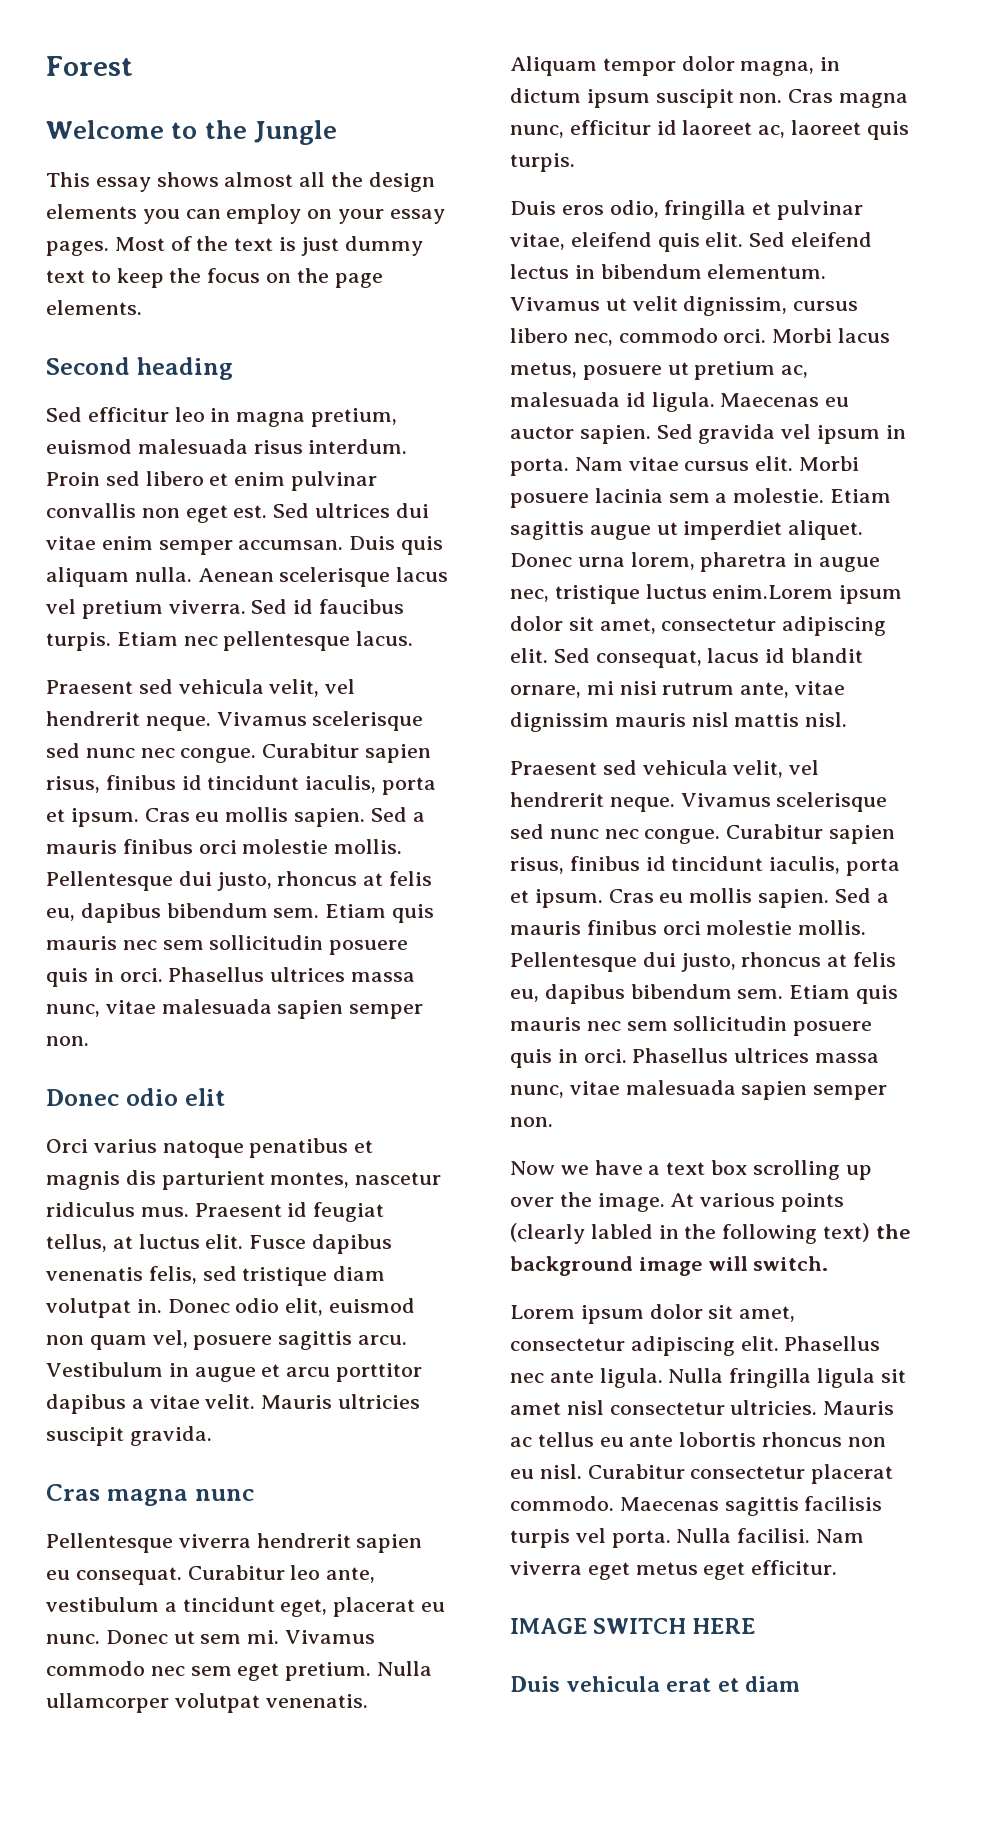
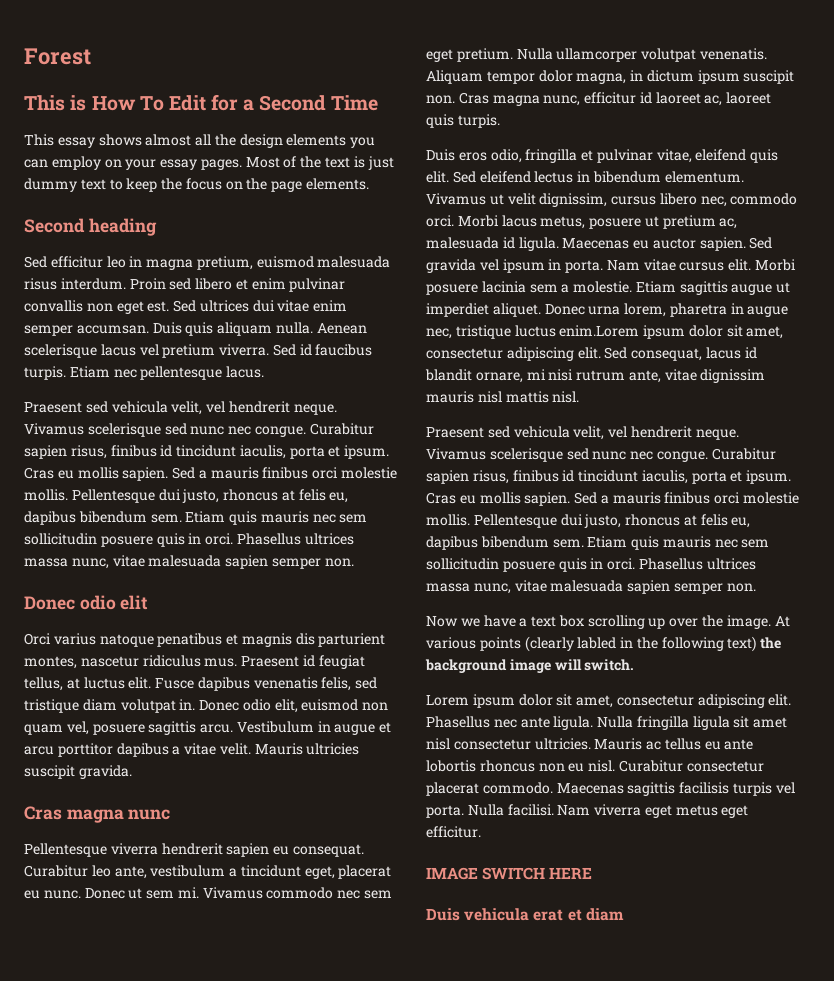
[46,120,337,145] Welcome to the Jungle -> [24,94,379,111] This is How To Edit for a Second Time

